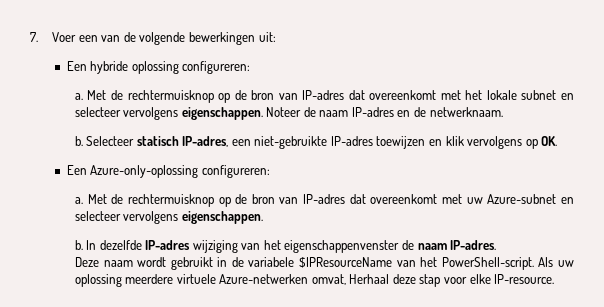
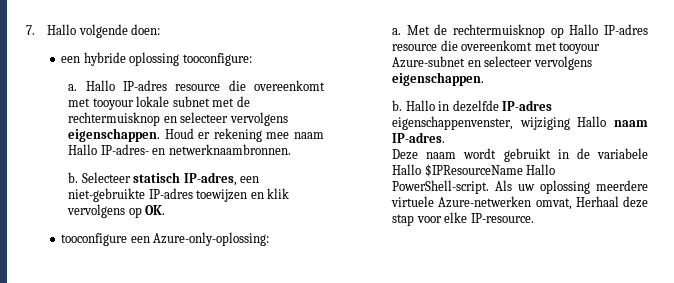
[52,32,276,45] [66,61,87,71] Voer een van de volgende bewerkingen uit: // Een -> [47,24,161,38] [61,56,81,63] Hallo volgende doen: // een
[182,61,251,74] [74,90,574,103] [74,107,503,120] configureren: // a. Met de rechtermuisknop op de bron van IP-adres dat overeenkomt met het lokale subnet en selecteer vervolgens eigenschappen. Noteer de naam IP-adres en de netwerknaam. -> [182,53,252,66] [68,80,326,91] [68,96,250,110] [68,112,288,126] [68,128,324,142] [68,144,291,155] tooconfigure: // a. Hallo IP-adres resource die overeenkomt met tooyour lokale subnet met de rechtermuisknop en selecteer vervolgens eigenschappen. Houd er rekening mee naam Hallo IP-adres- en netwerknaambronnen.
[66,165,270,178] [74,194,483,207] Een Azure-only-oplossing configureren: // a. Met de rechtermuisknop op de bron van IP-adres dat overeenkomt met uw -> [61,232,270,246] [392,24,648,38] [392,40,601,54] tooconfigure een Azure-only-oplossing: // a. Met de rechtermuisknop op Hallo IP-adres resource die overeenkomt met tooyour
[86,240,414,253] In dezelfde IP-adres wijziging van het eigenschappenvenster de -> [405,100,553,112] [392,116,607,130] Hallo in dezelfde IP-adres eigenschappenvenster, wijziging Hallo
[299,257,438,268] $IPResourceName van het -> [392,164,556,177] Hallo $IPResourceName Hallo

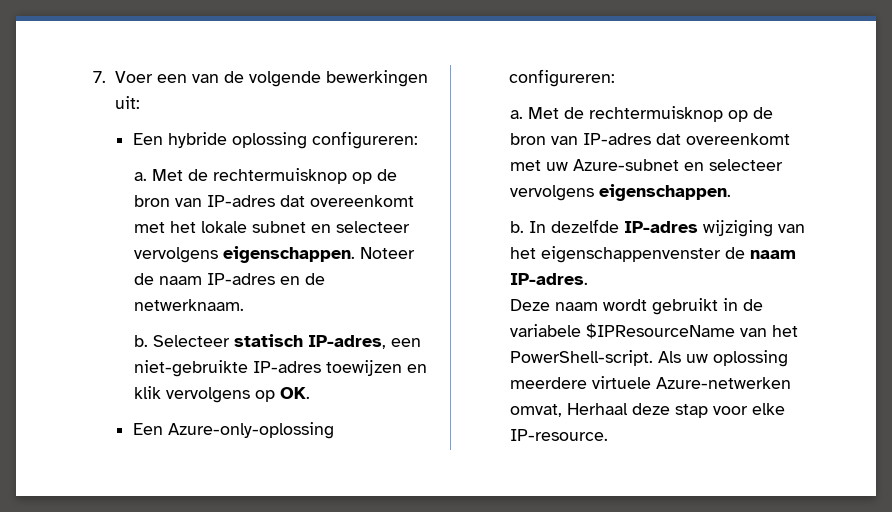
[47,24,161,38] [61,56,81,63] Hallo volgende doen: // een -> [114,70,428,87] [114,96,140,109] [132,133,163,145] Voer een van de volgende bewerkingen uit: // Een
[182,53,252,66] [68,80,326,91] [68,98,134,110] tooconfigure: // a. Hallo IP-adres resource die overeenkomt met tooyour -> [311,131,418,149] [134,168,398,184] [134,195,415,207] [134,221,197,233] configureren: // a. Met de rechtermuisknop op de bron van IP-adres dat overeenkomt met het
[212,96,250,107] [68,112,288,126] [68,128,324,142] [68,144,291,155] met de rechtermuisknop en selecteer vervolgens eigenschappen. Houd er rekening mee naam Hallo IP-adres- en netwerknaambronnen. -> [311,221,411,233] [134,246,416,263] [134,273,326,285] [134,299,245,311] en selecteer vervolgens eigenschappen. Noteer de naam IP-adres en de netwerknaam.
[61,232,270,246] [392,24,648,38] [392,40,601,54] tooconfigure een Azure-only-oplossing: // a. Met de rechtermuisknop op Hallo IP-adres resource die overeenkomt met tooyour -> [132,422,334,439] [508,69,615,87] [510,106,774,122] [510,133,791,145] [510,160,569,171] Een Azure-only-oplossing configureren: // a. Met de rechtermuisknop op de bron van IP-adres dat overeenkomt met uw
[405,100,553,112] [392,116,607,130] Hallo in dezelfde IP-adres eigenschappenvenster, wijziging Hallo -> [529,219,806,237] [510,246,746,263] In dezelfde IP-adres wijziging van het eigenschappenvenster de
[392,164,556,177] Hallo $IPResourceName Hallo -> [586,323,799,339] $IPResourceName van het

